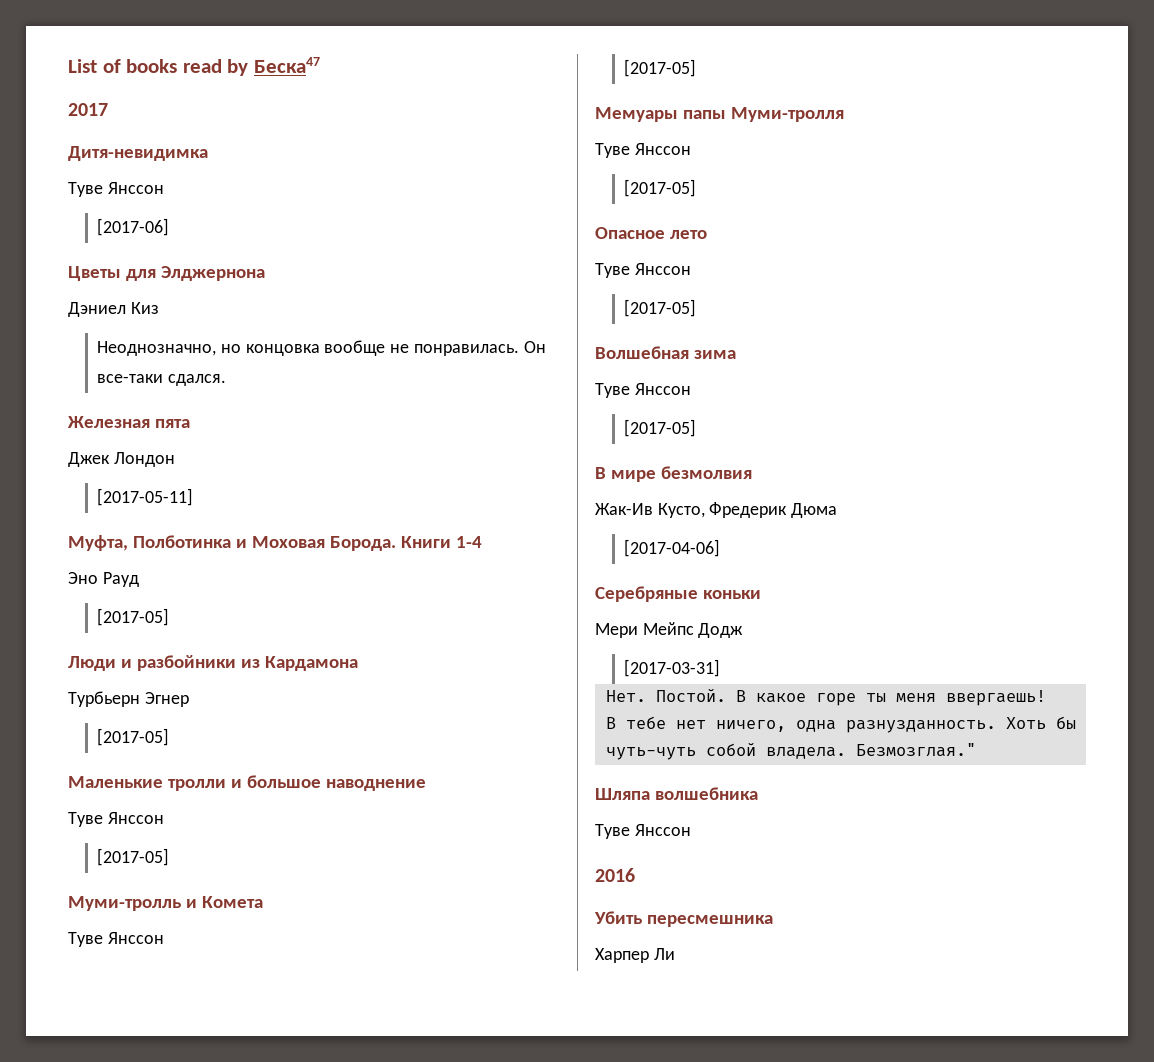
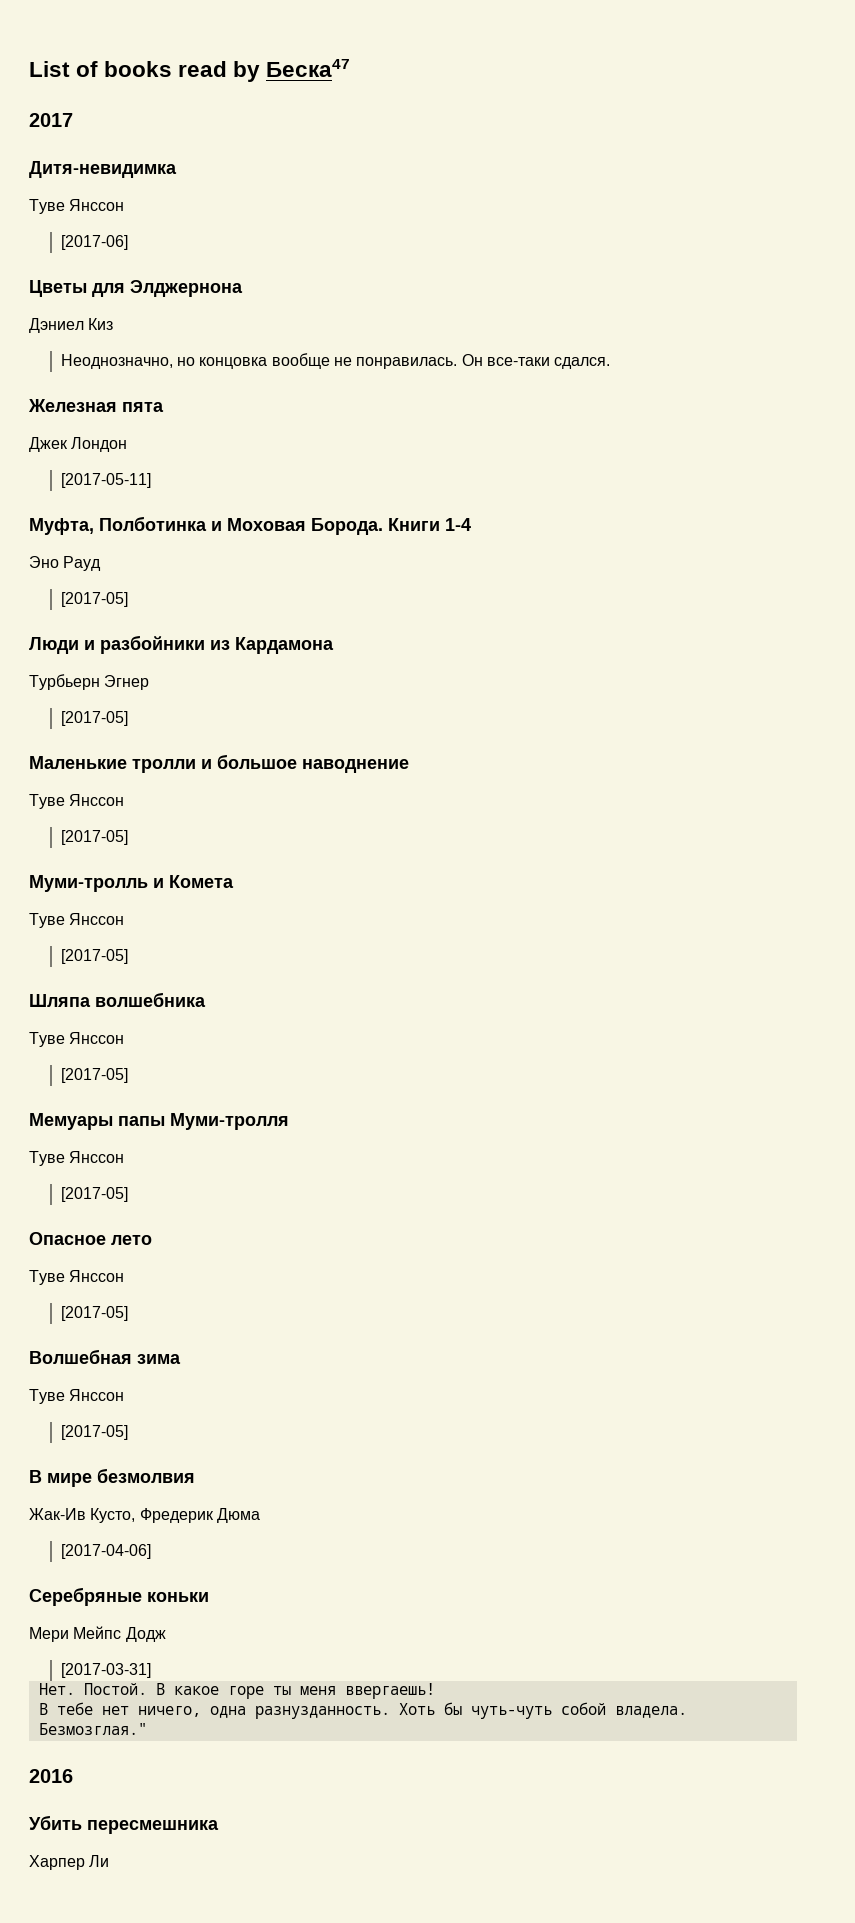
(697, 68) none -> [29,992,206,1007] [29,1032,125,1047] [60,1068,128,1083] // Шляпа волшебника // Туве Янссон // [2017-05]
[595,787,758,800] [595,824,691,839] // Шляпа волшебника // Туве Янссон -> (147, 1729) none

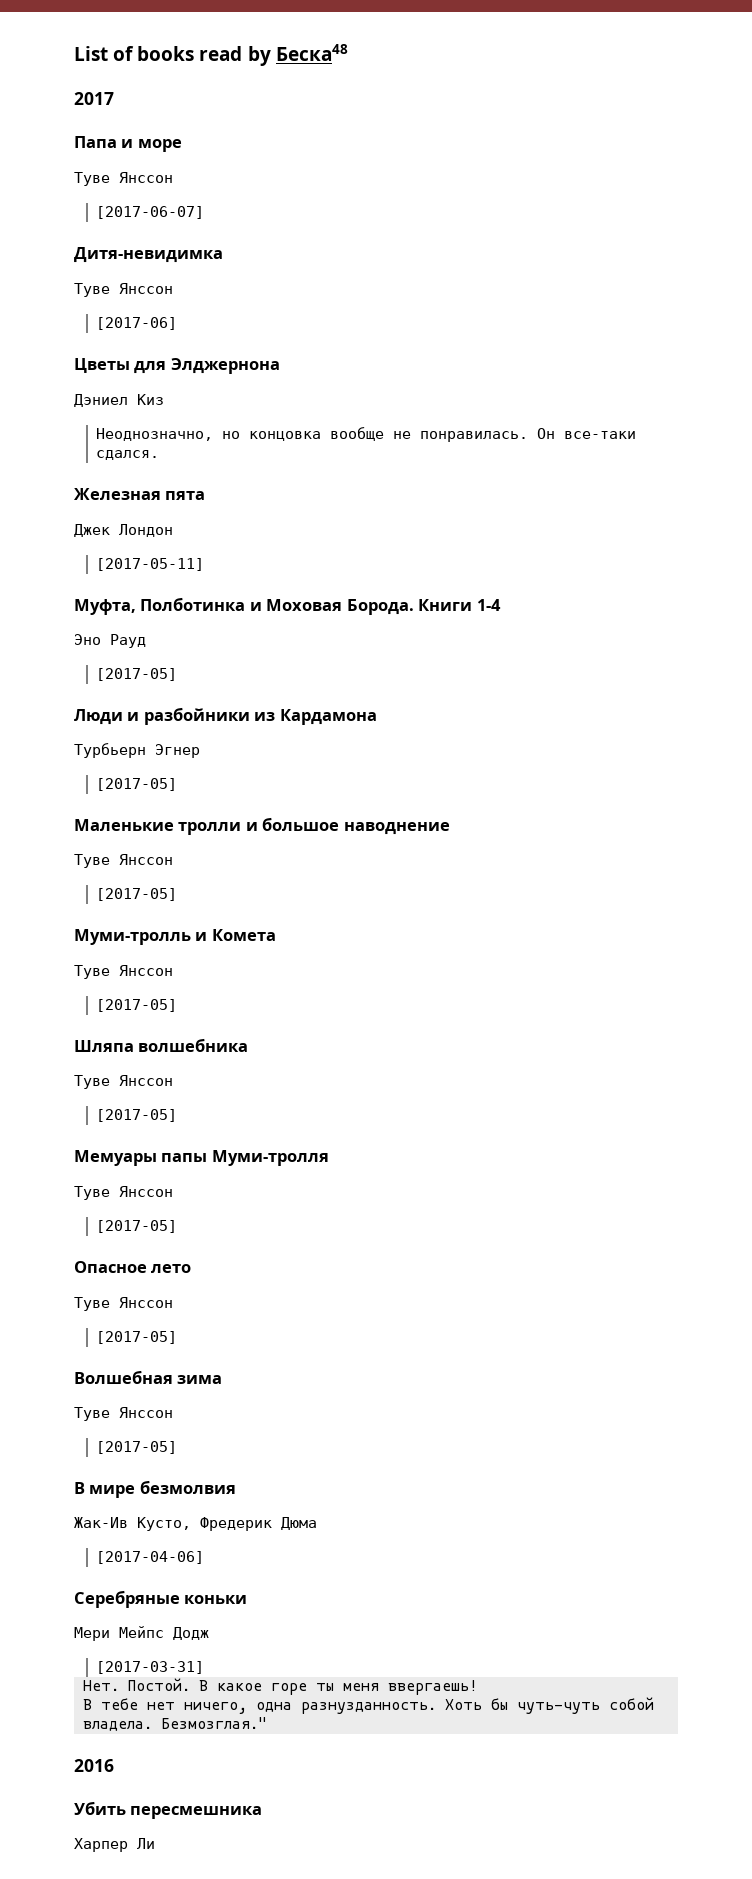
[266,59,351,77] Беска47 -> [275,44,348,61] Беска48
(73, 120) none -> [74,136,182,152] [74,172,173,186] [96,206,205,219] // Папа и море // Туве Янссон // [2017-06-07]

